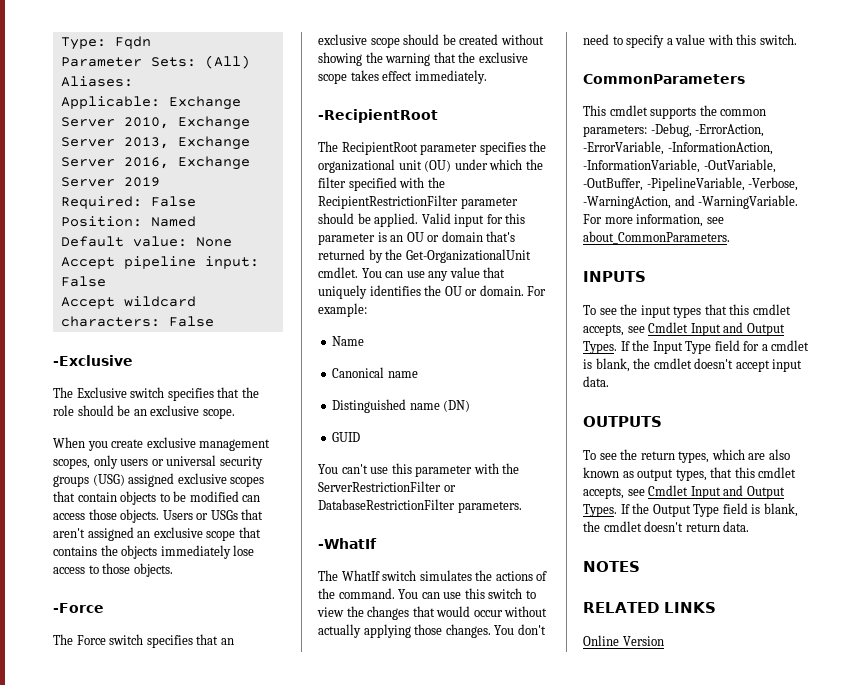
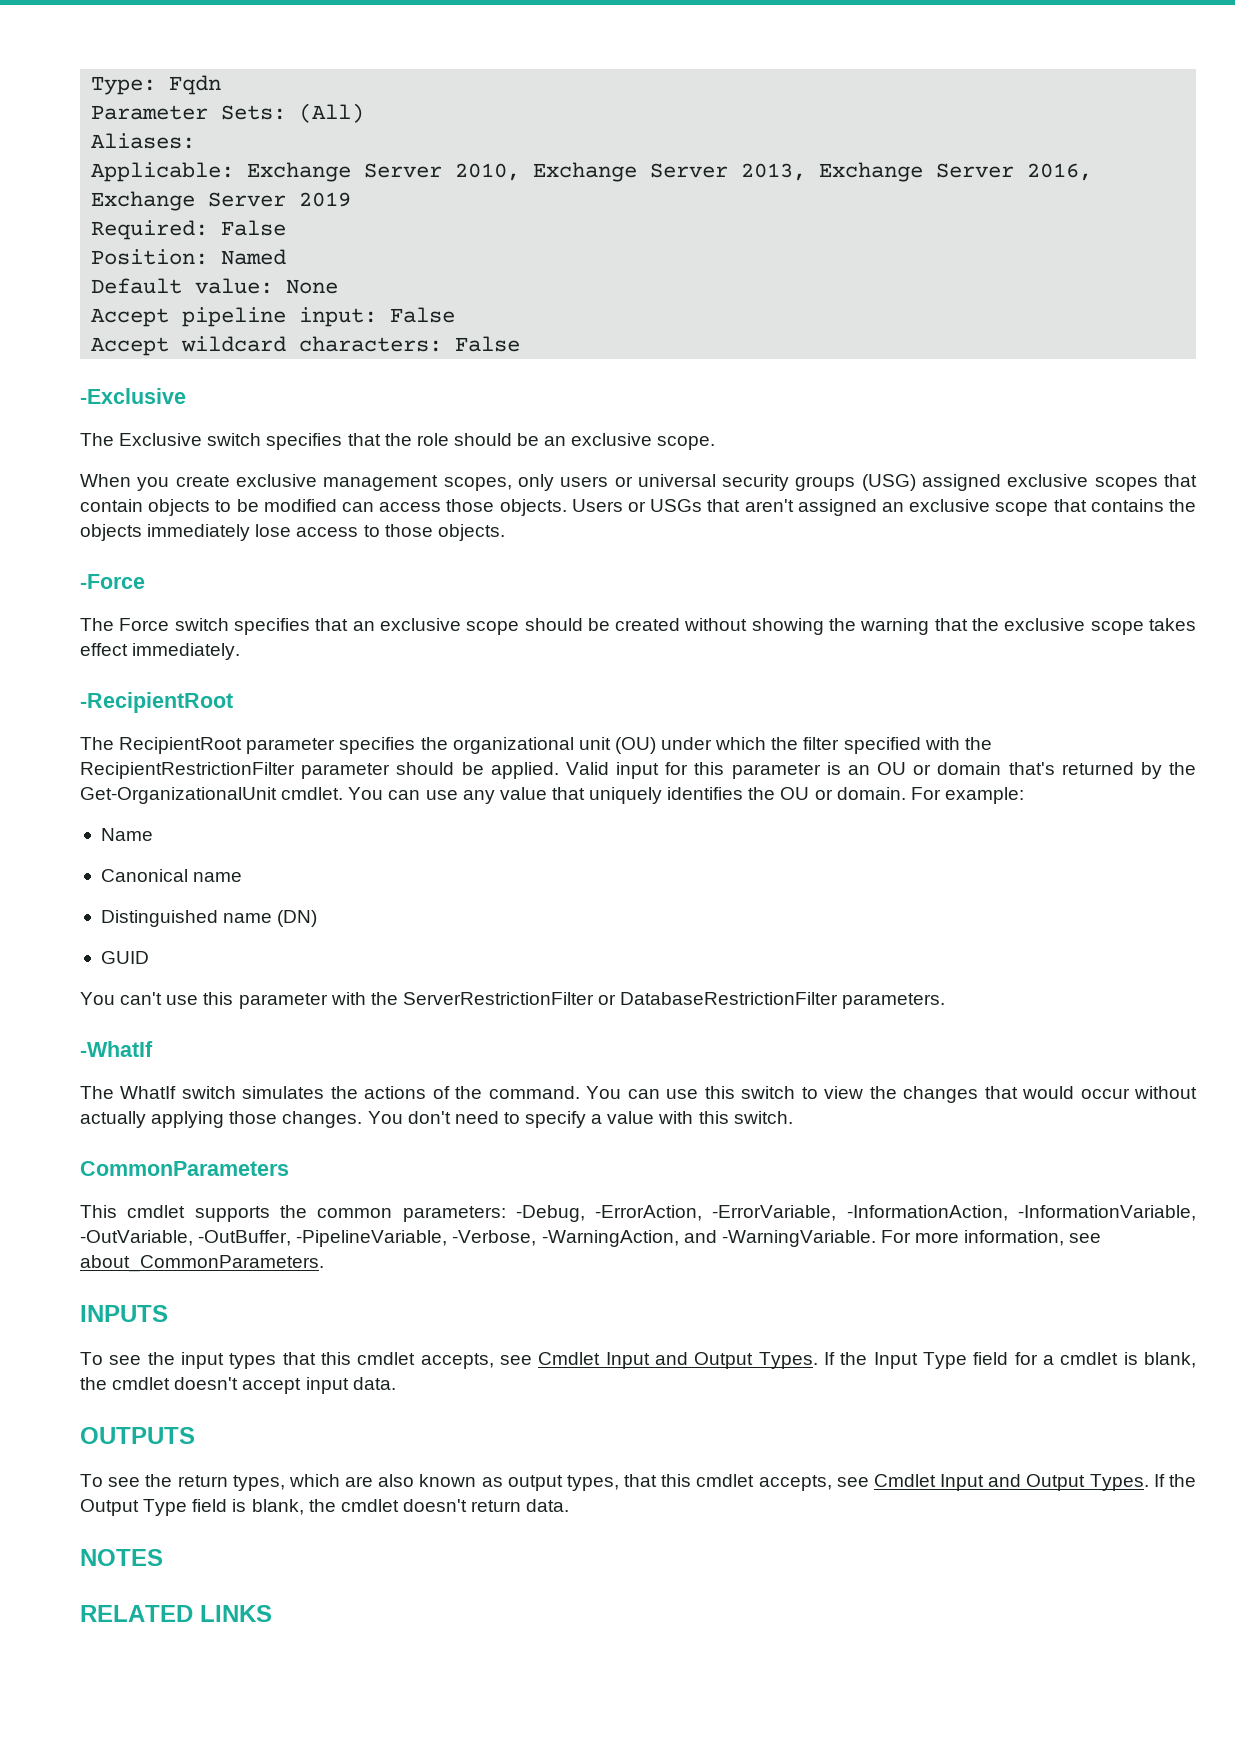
[583,635,664,646] // Online Version -> (272, 1613) none

